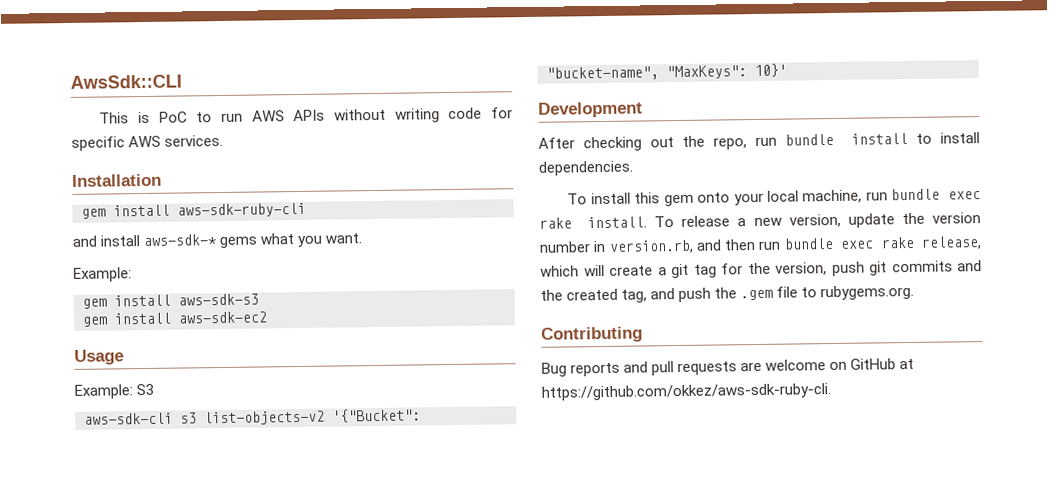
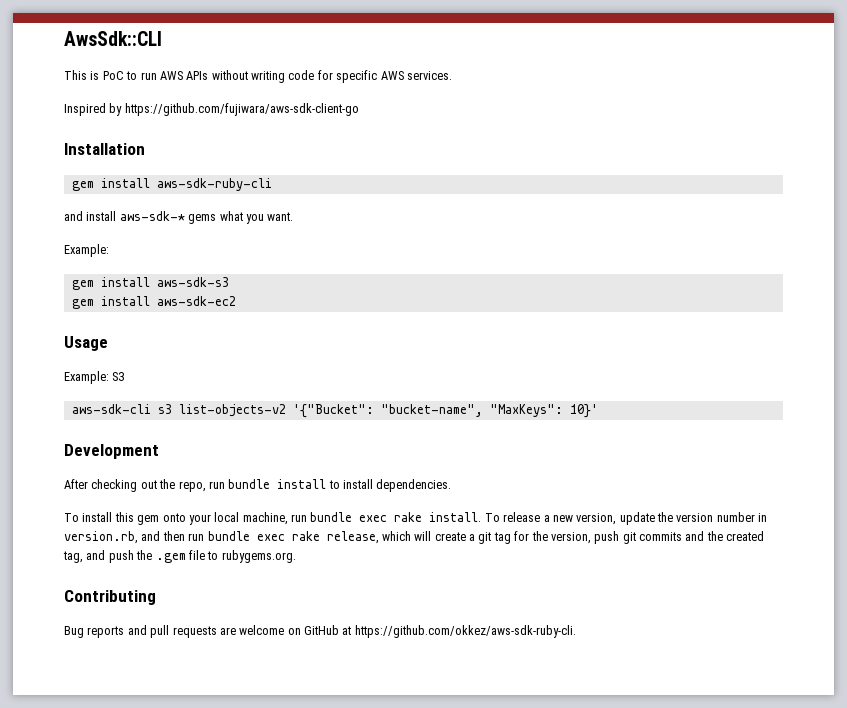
(224, 140) none -> [64,103,359,116] // Inspired by https://github.com/fujiwara/aws-sdk-client-go

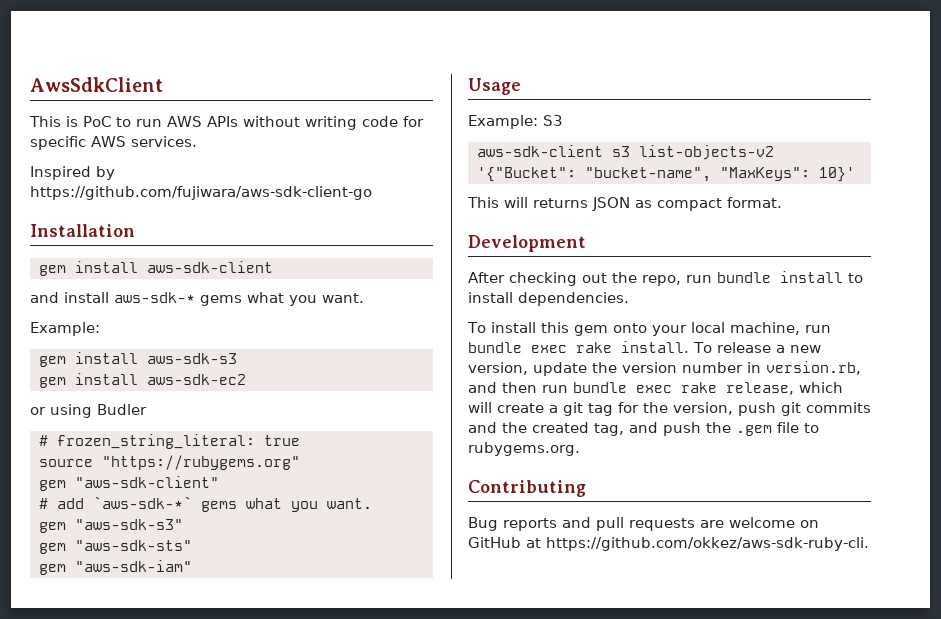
[64,31,162,46] AwsSdk::CLI -> [30,77,163,92] AwsSdkClient
[156,178,272,191] aws-sdk-ruby-cli -> [146,261,273,273] aws-sdk-client
(236, 301) none -> [30,404,147,418] [38,434,300,449] [38,455,300,470] [38,476,219,491] [38,496,372,512] [38,519,183,533] [38,540,192,554] [38,560,192,575] // or using Budler // # frozen_string_literal: true // source "https://rubygems.org" // gem "aws-sdk-client" // # add `aws-sdk-*` gems what you want. // gem "aws-sdk-s3" // gem "aws-sdk-sts" // gem "aws-sdk-iam"
[71,404,151,414] aws-sdk-cli -> [476,145,603,157] aws-sdk-client
(598, 411) none -> [467,197,782,211] // This will returns JSON as compact format.

